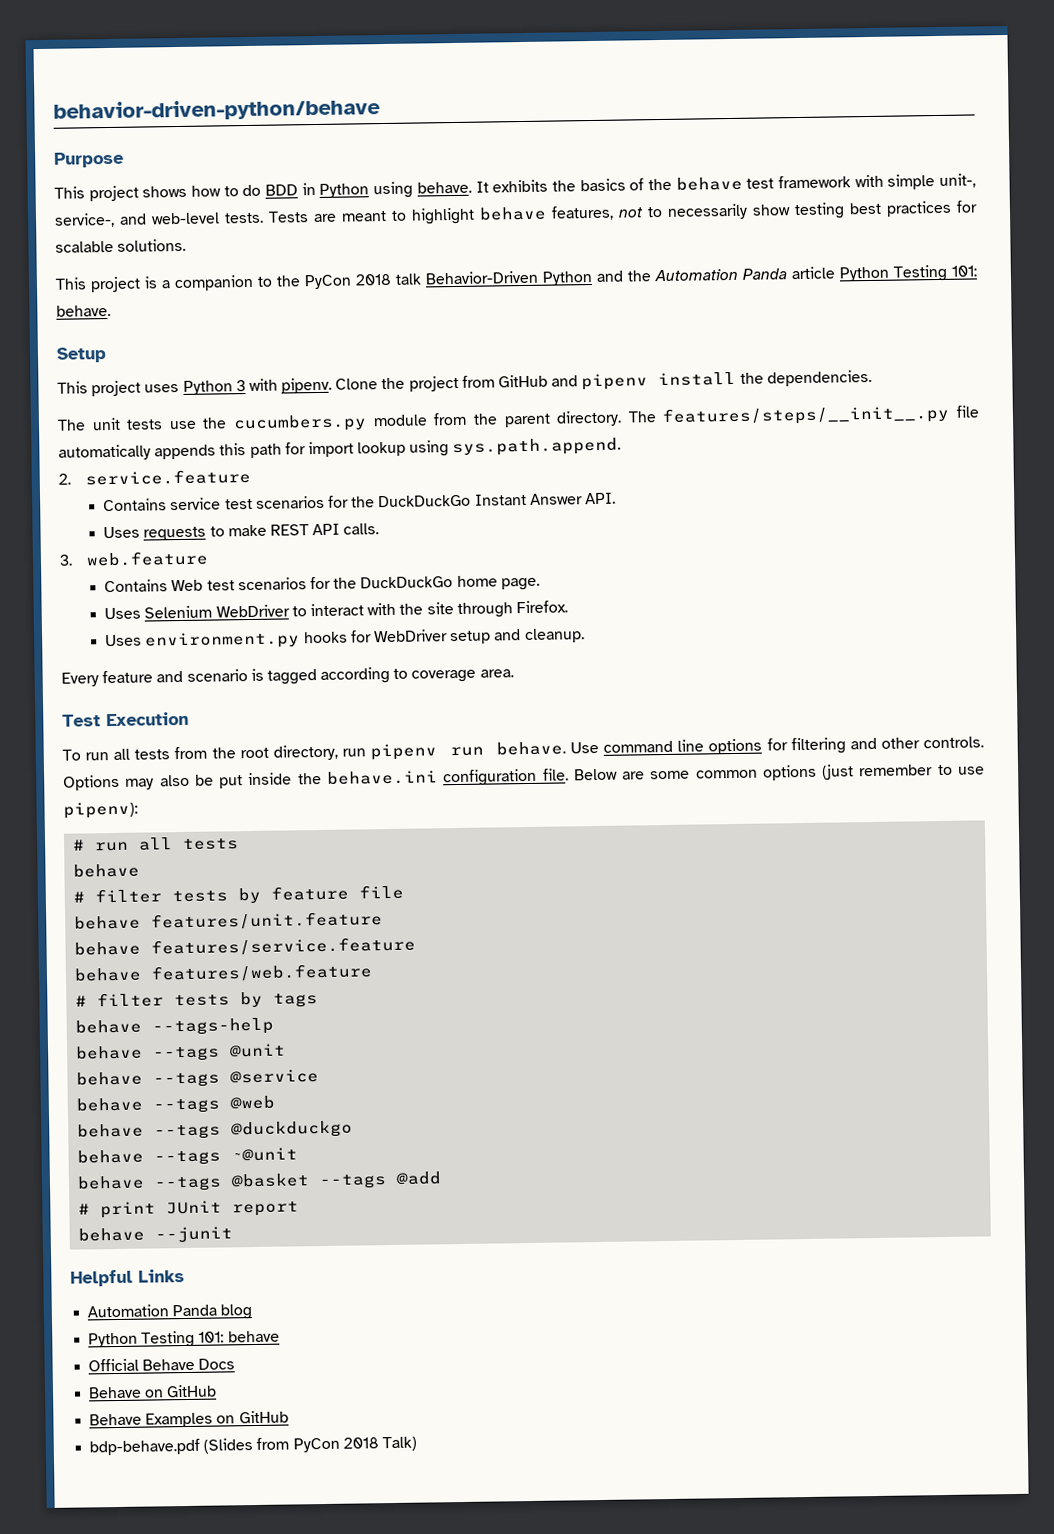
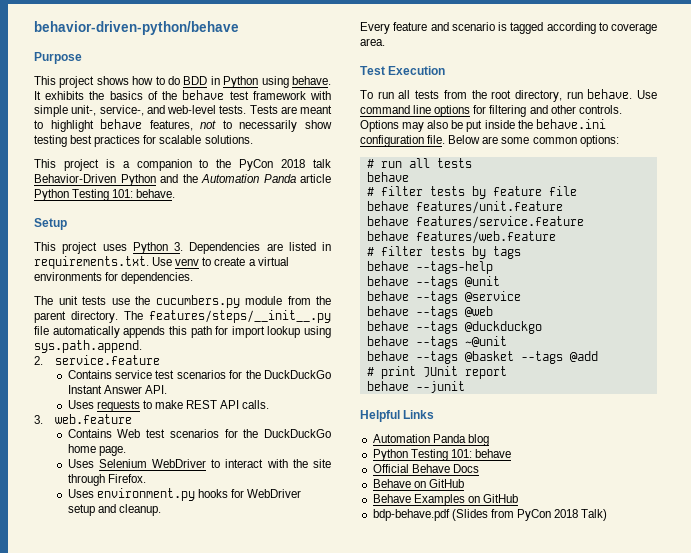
[235,371,764,394] 3 with pipenv. Clone the project from GitHub and pipenv install the -> [174,242,331,254] [34,256,289,269] [34,272,119,281] 3. Dependencies are listed in requirements.txt. Use venv to create a virtual environments for
[370,743,484,761] pipenv run -> (583, 95) none
[762,764,986,781] [63,801,138,819] options (just remember to use pipenv): -> [579,135,619,147] options:

